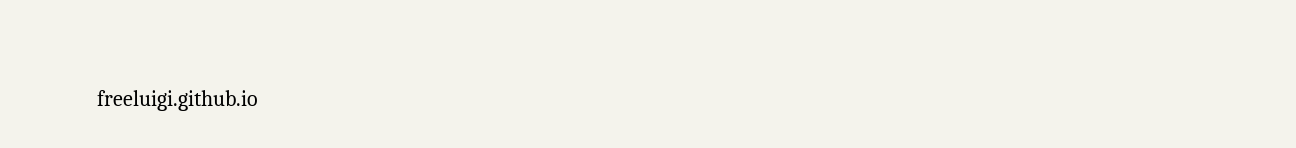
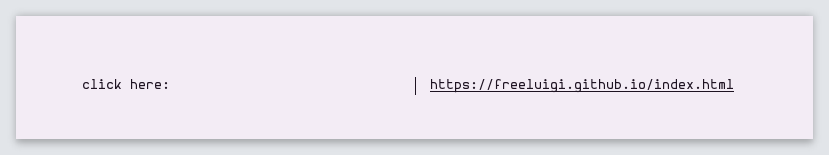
[97,90,258,111] freeluigi.github.io -> [82,79,734,93] click here: https://freeluigi.github.io/index.html

